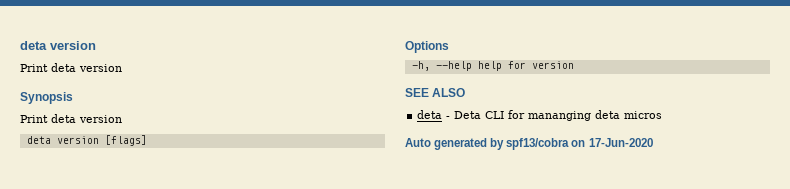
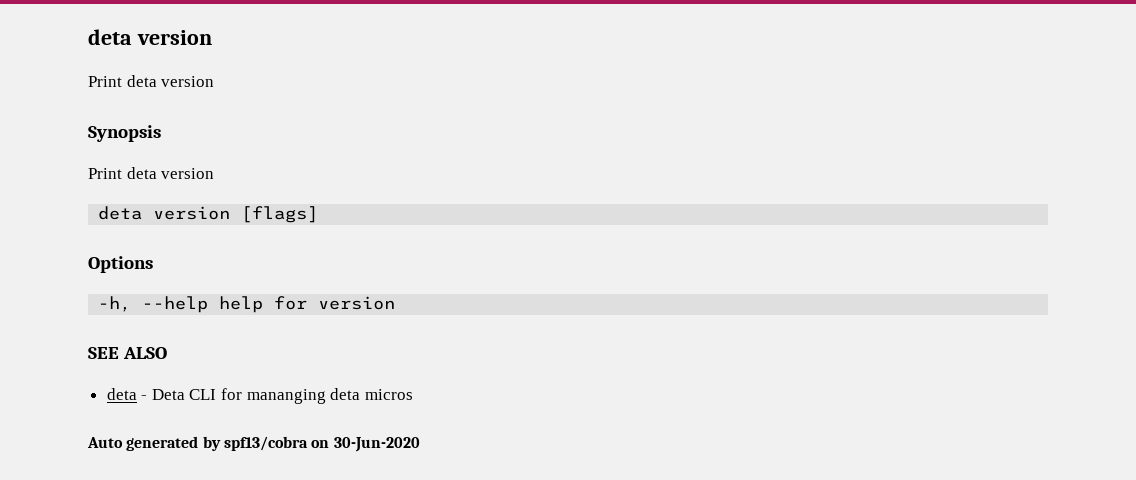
[588,138,653,147] 17-Jun-2020 -> [333,437,420,452] 30-Jun-2020

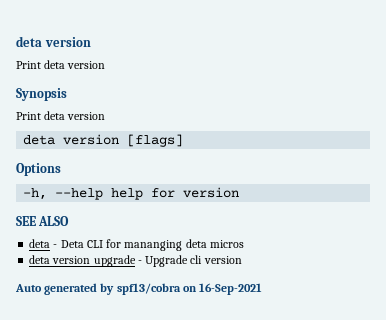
(413, 394) none -> [29,255,242,267] // deta version upgrade - Upgrade cli version
[333,437,420,452] 30-Jun-2020 -> [199,283,263,295] 16-Sep-2021

